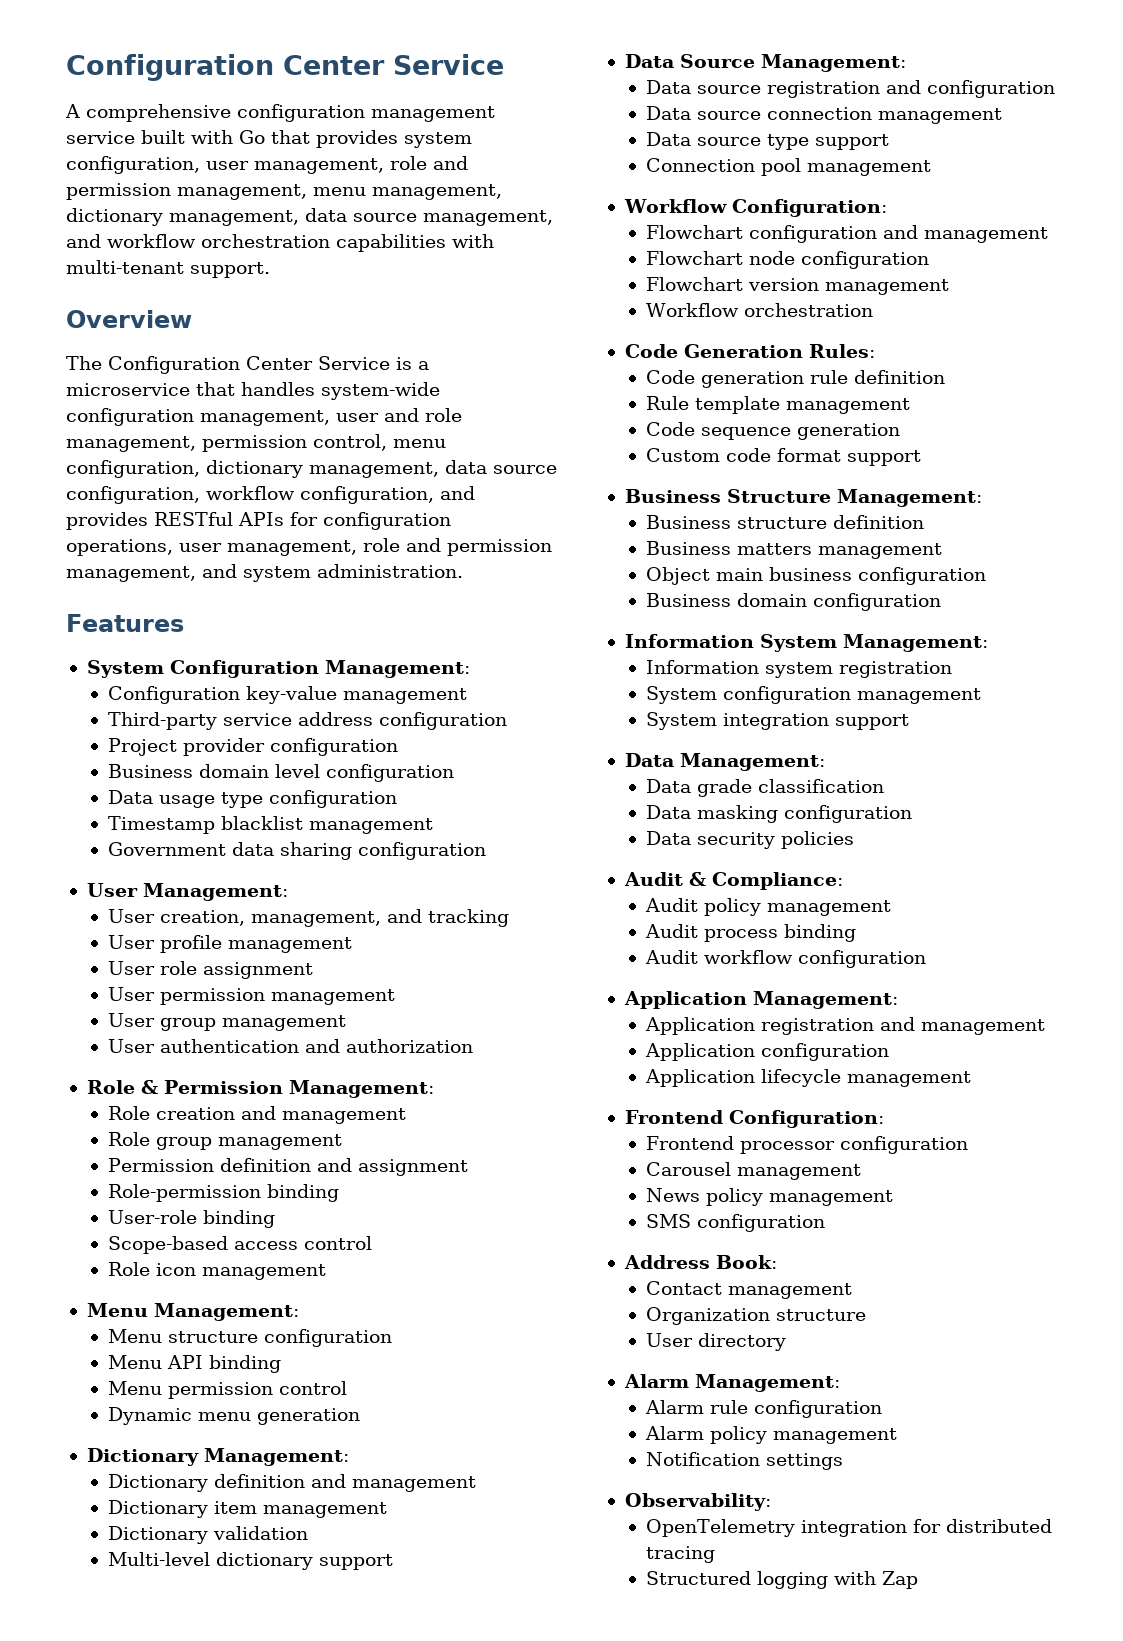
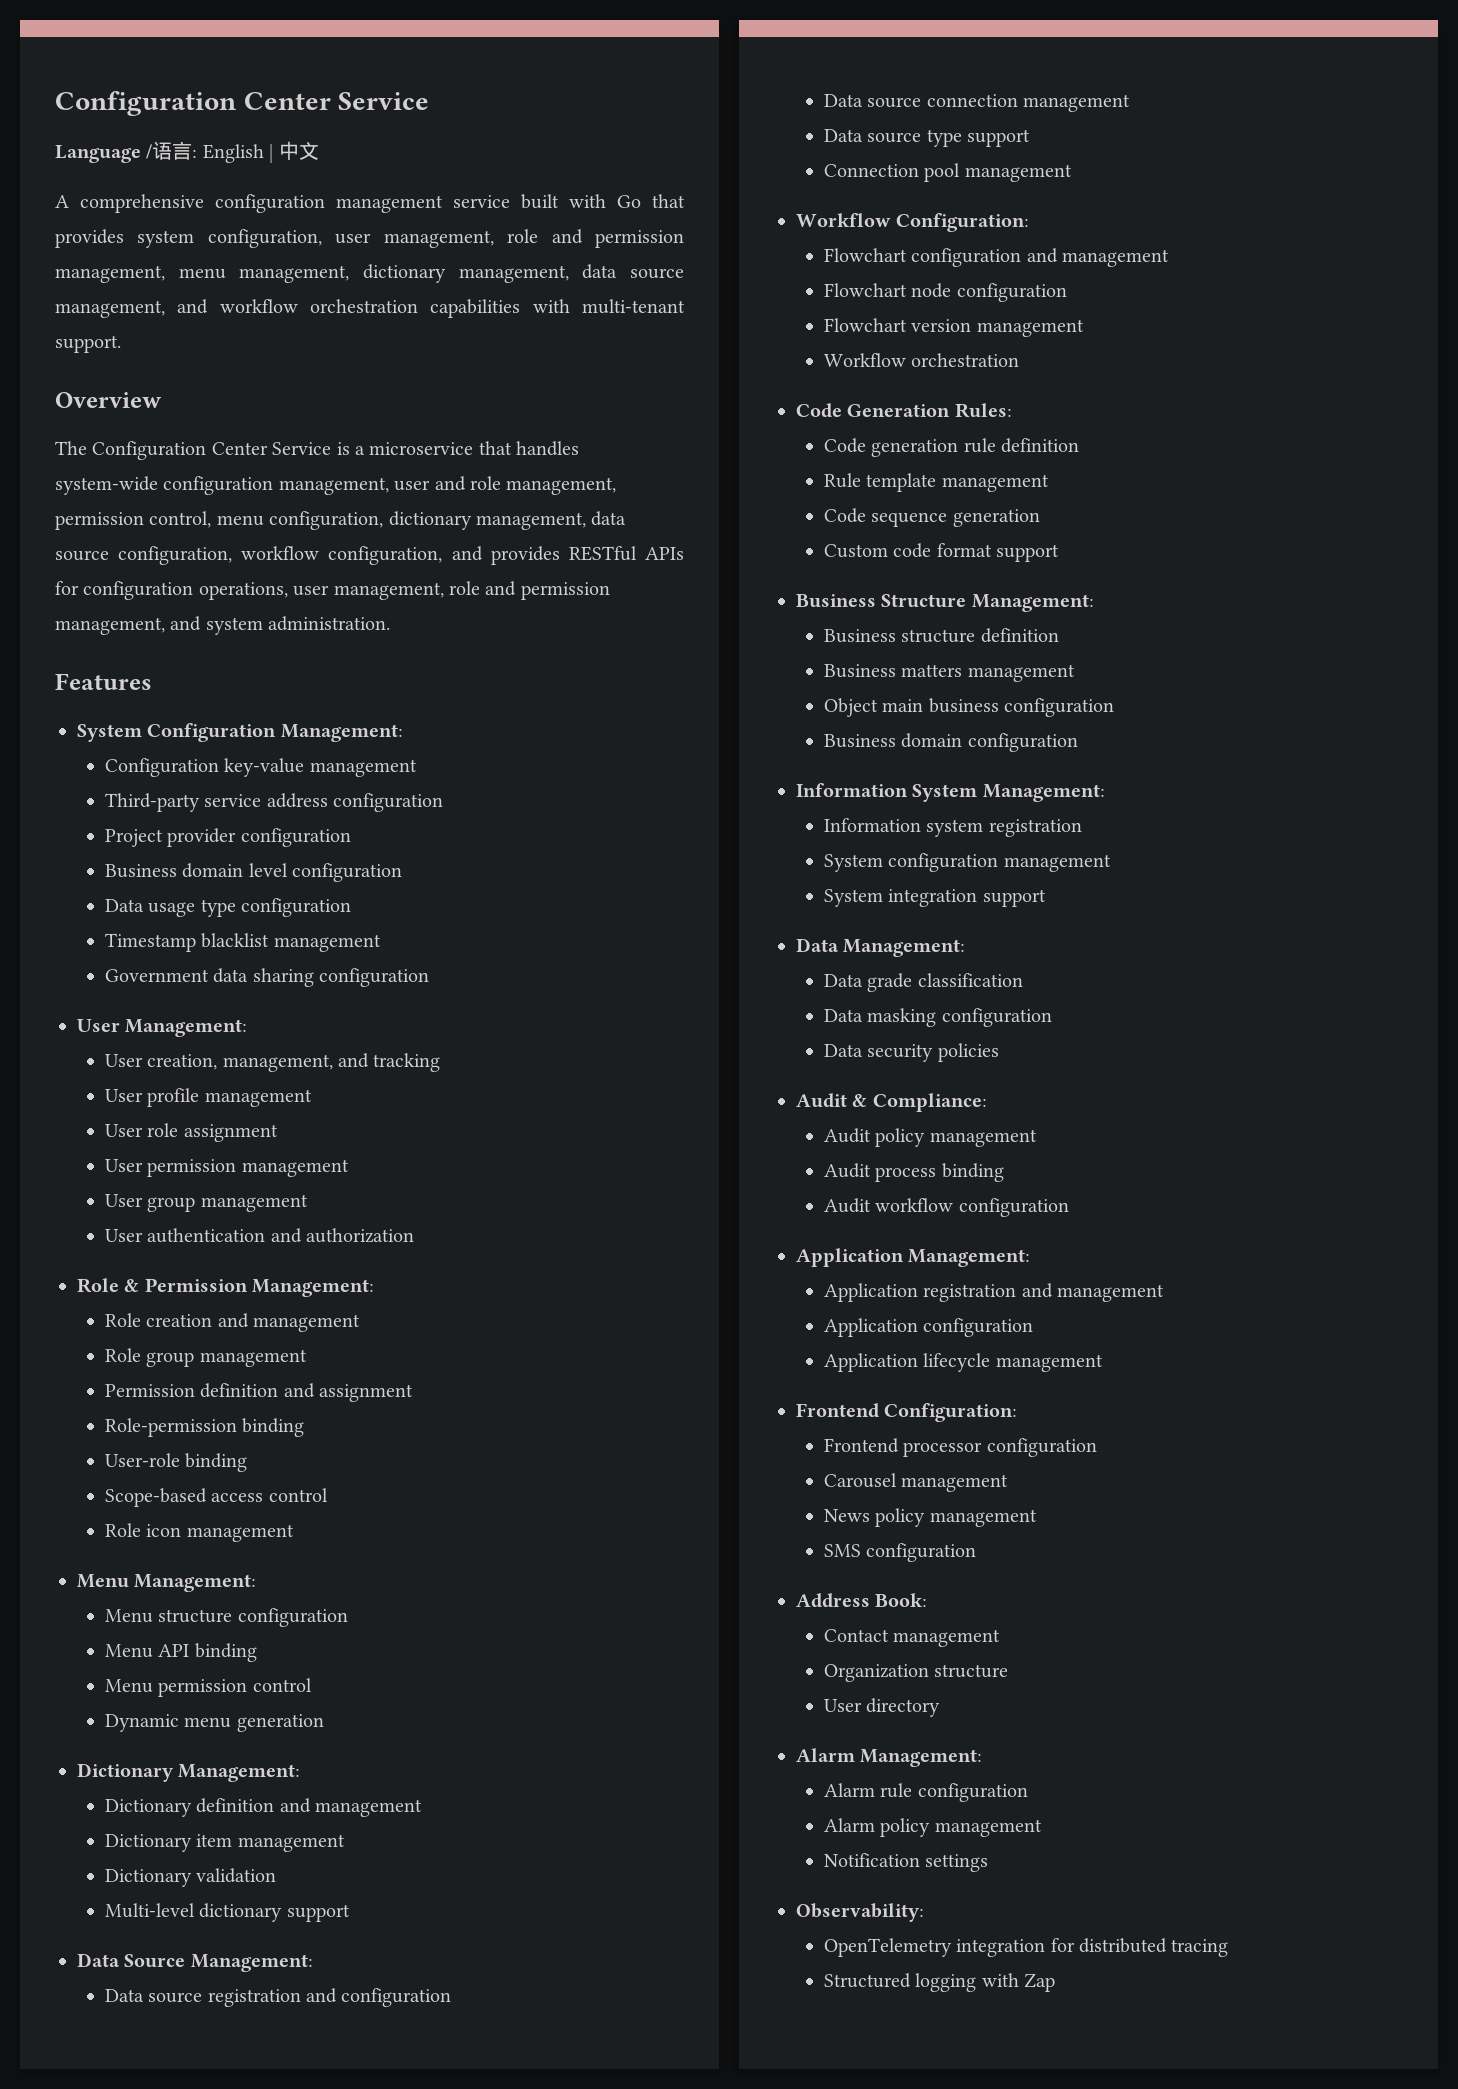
[66,54,504,81] Configuration Center Service -> [55,91,430,116] [55,141,319,163] Configuration Center Service // Language /语言: English | 中文

